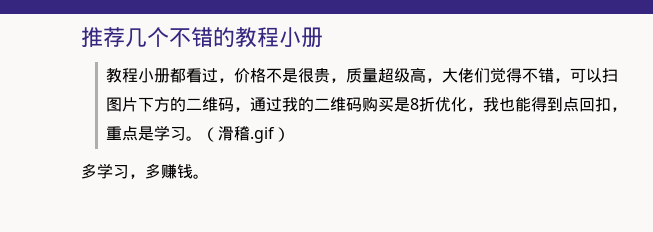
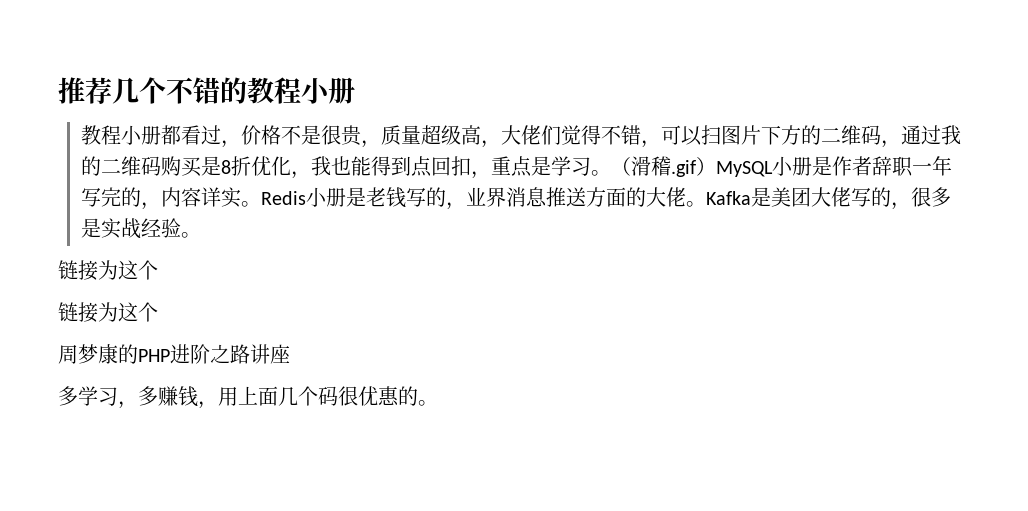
[81,163,193,179] // 多学习，多赚钱 -> [715,156,952,177] [80,187,951,210] [80,218,201,239] [58,260,158,281] [58,302,158,323] [58,344,290,364] [58,386,418,409] MySQL小册是作者辞职一年写完的，内容详实。Redis小册是老钱写的，业界消息推送方面的大佬。Kafka是美团大佬写的，很多是实战经验。 // 链接为这个 // 链接为这个 // 周梦康的PHP进阶之路讲座 // 多学习，多赚钱，用上面几个码很优惠的

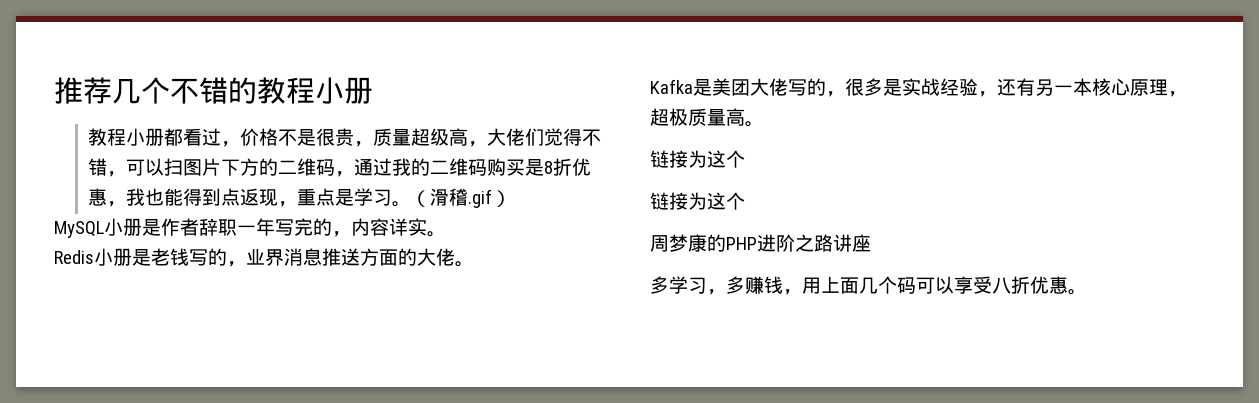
[270,156,291,176] 化 -> [88,188,108,206] 惠
[430,156,471,176] 回扣 -> [240,188,279,206] 返现
(716, 166) none -> (512, 198) //
(261, 204) none -> (446, 234) //
(706, 204) none -> (474, 264) //
(181, 228) none -> [978,78,1187,97] [650,108,745,126] ，还有另一本核心原理，超极质量高
[338,386,418,406] 很优惠的 -> [916,276,1068,294] 可以享受八折优惠

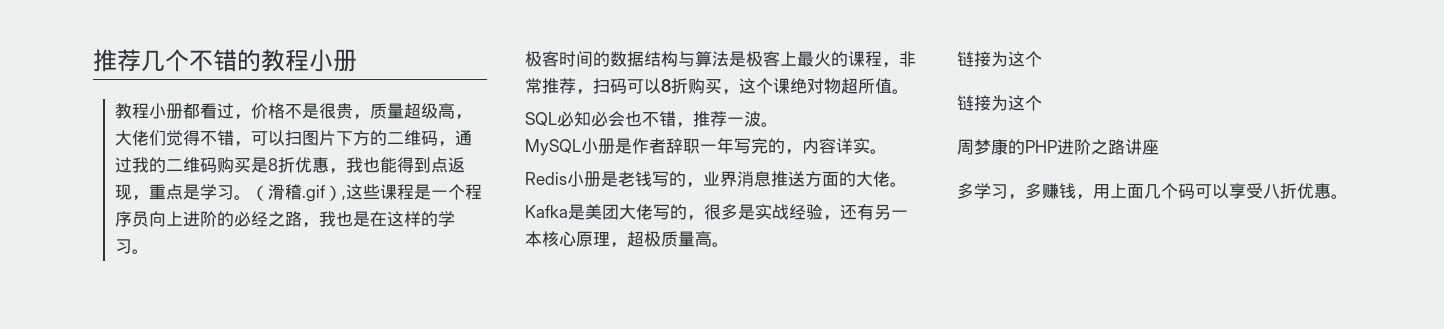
(512, 198) none -> [341,184,482,201] [114,211,455,228] [114,239,149,254] [525,51,916,68] [525,78,909,95] [525,111,778,128] ,这些课程是一个程序员向上进阶的必经之路，我也是在这样的学习。 // 极客时间的数据结构与算法是极客上最火的课程，非常推荐，扫码可以8折购买，这个课绝对物超所值。 // SQL必知必会也不错，推荐一波。

